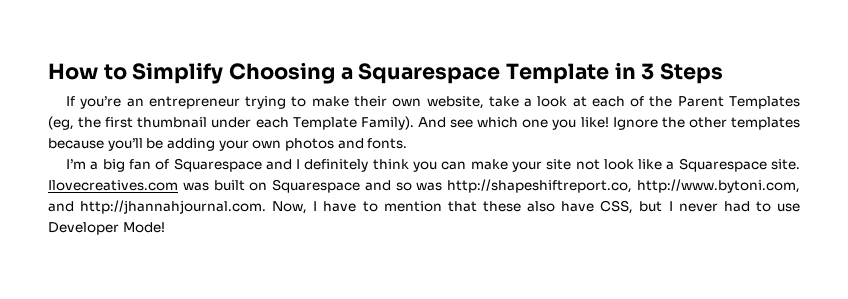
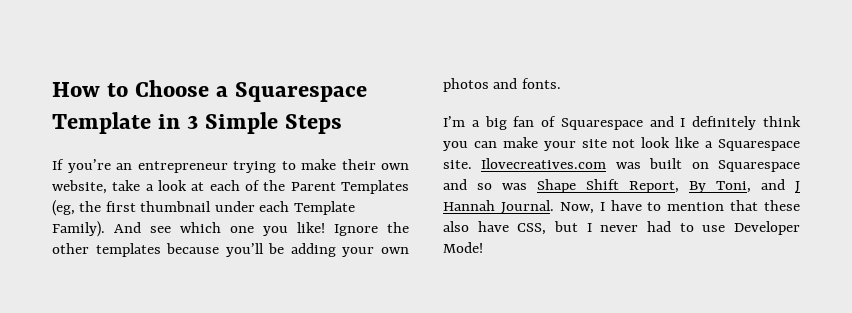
[132,62,336,84] Simplify Choosing -> [135,80,210,97] Choose
(655, 71) none -> [205,112,279,134] Simple
[447,179,800,193] [48,200,267,214] http://shapeshiftreport.co, http://www.bytoni.com, and http://jhannahjournal.com. -> [537,179,800,193] [443,200,554,214] Shape Shift Report, By Toni, and J Hannah Journal.

